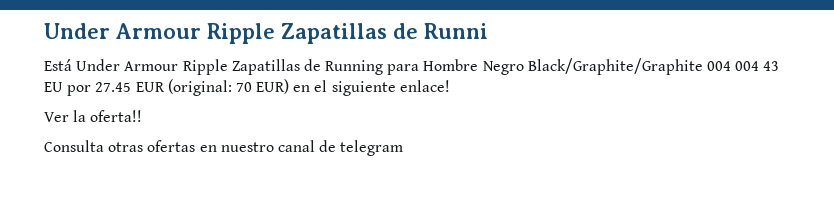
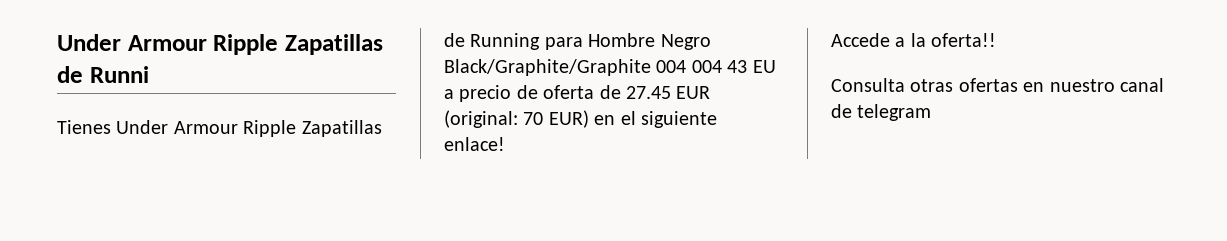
[44,59,72,71] Está -> [57,120,111,134] Tienes
[67,85,92,96] por -> [444,85,621,102] a precio de oferta de
[44,112,69,122] Ver -> [831,33,906,47] Accede a

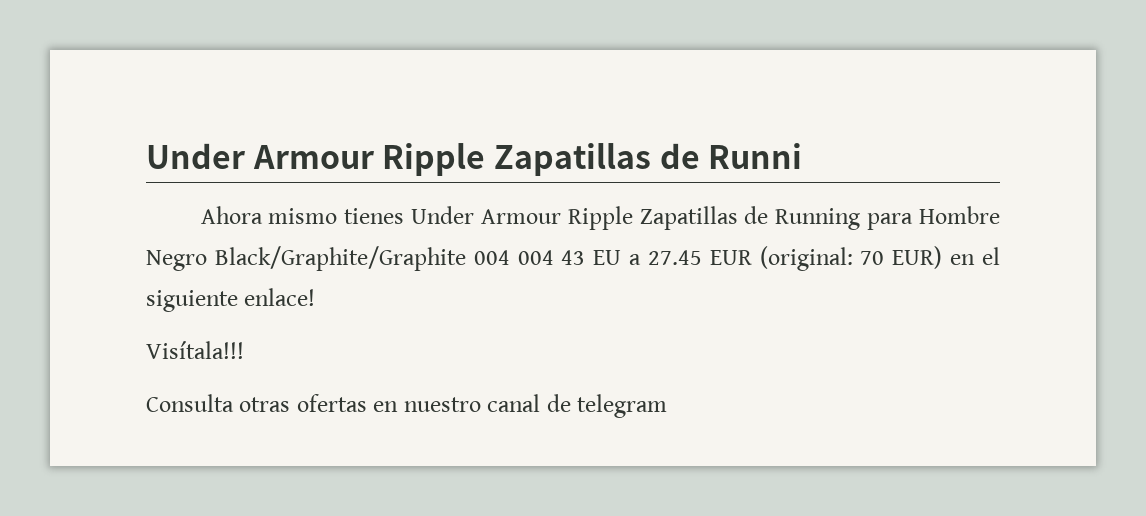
[57,120,111,134] Tienes -> [200,206,405,224] Ahora mismo tienes
[459,85,621,102] precio de oferta de -> (642, 259) none
[831,33,997,47] Accede a la oferta!! -> [146,341,244,359] Visítala!!!

